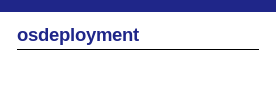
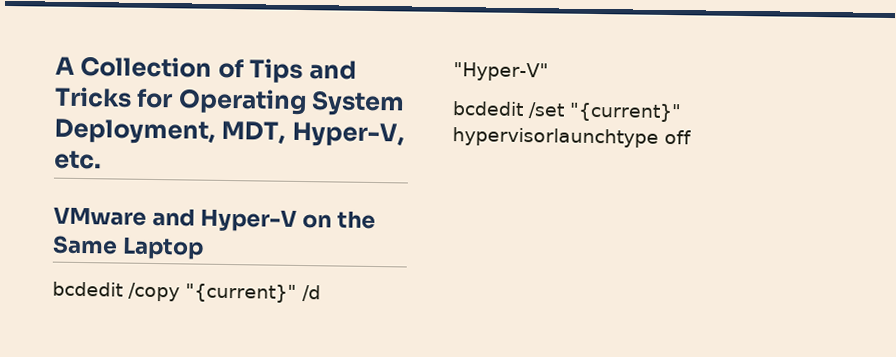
[17,28,139,45] osdeployment -> [55,55,357,84] [54,86,406,117] [54,118,405,148] [54,150,102,170] [53,206,376,232] [52,235,204,260] [52,281,321,303] [453,62,549,82] [452,101,682,123] [452,127,692,148] A Collection of Tips and Tricks for Operating System Deployment, MDT, Hyper-V, etc. // VMware and Hyper-V on the Same Laptop // bcdedit /copy "{current}" /d "Hyper-V" // bcdedit /set "{current}" hypervisorlaunchtype off

